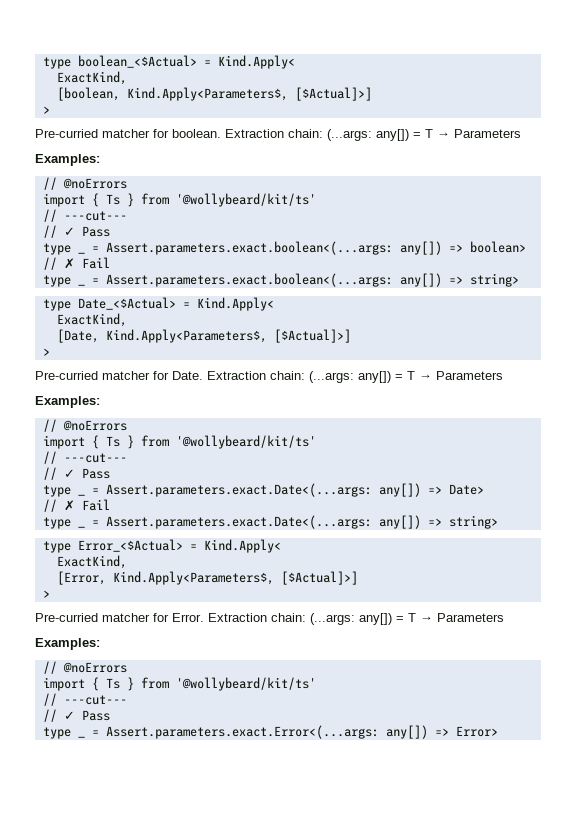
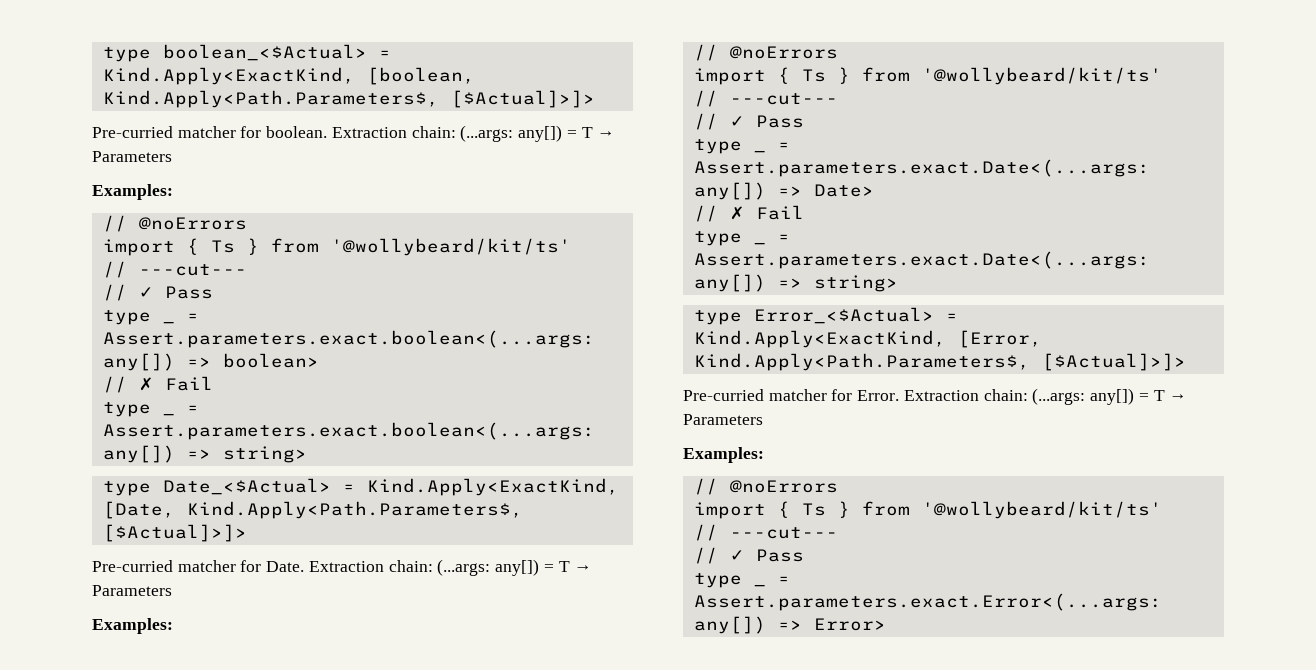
[217,55,295,69] [56,71,127,85] [56,87,372,101] [42,106,50,114] Kind.Apply< // ExactKind, // [boolean, Kind.Apply<Parameters$, [$Actual]>] // > -> [102,67,475,85] [102,90,595,108] Kind.Apply<ExactKind, [boolean, Kind.Apply<Path.Parameters$, [$Actual]>]>
[196,297,274,311] [56,313,127,327] [56,329,351,343] [42,348,50,356] Kind.Apply< // ExactKind, // [Date, Kind.Apply<Parameters$, [$Actual]>] // > -> [366,478,619,496] [102,501,523,519] [102,524,247,542] Kind.Apply<ExactKind, [Date, Kind.Apply<Path.Parameters$, [$Actual]>]>
[203,539,281,553] [56,555,127,569] [56,571,358,585] [42,590,50,598] Kind.Apply< // ExactKind, // [Error, Kind.Apply<Parameters$, [$Actual]>] // > -> [693,330,1042,348] [693,353,1186,371] Kind.Apply<ExactKind, [Error, Kind.Apply<Path.Parameters$, [$Actual]>]>

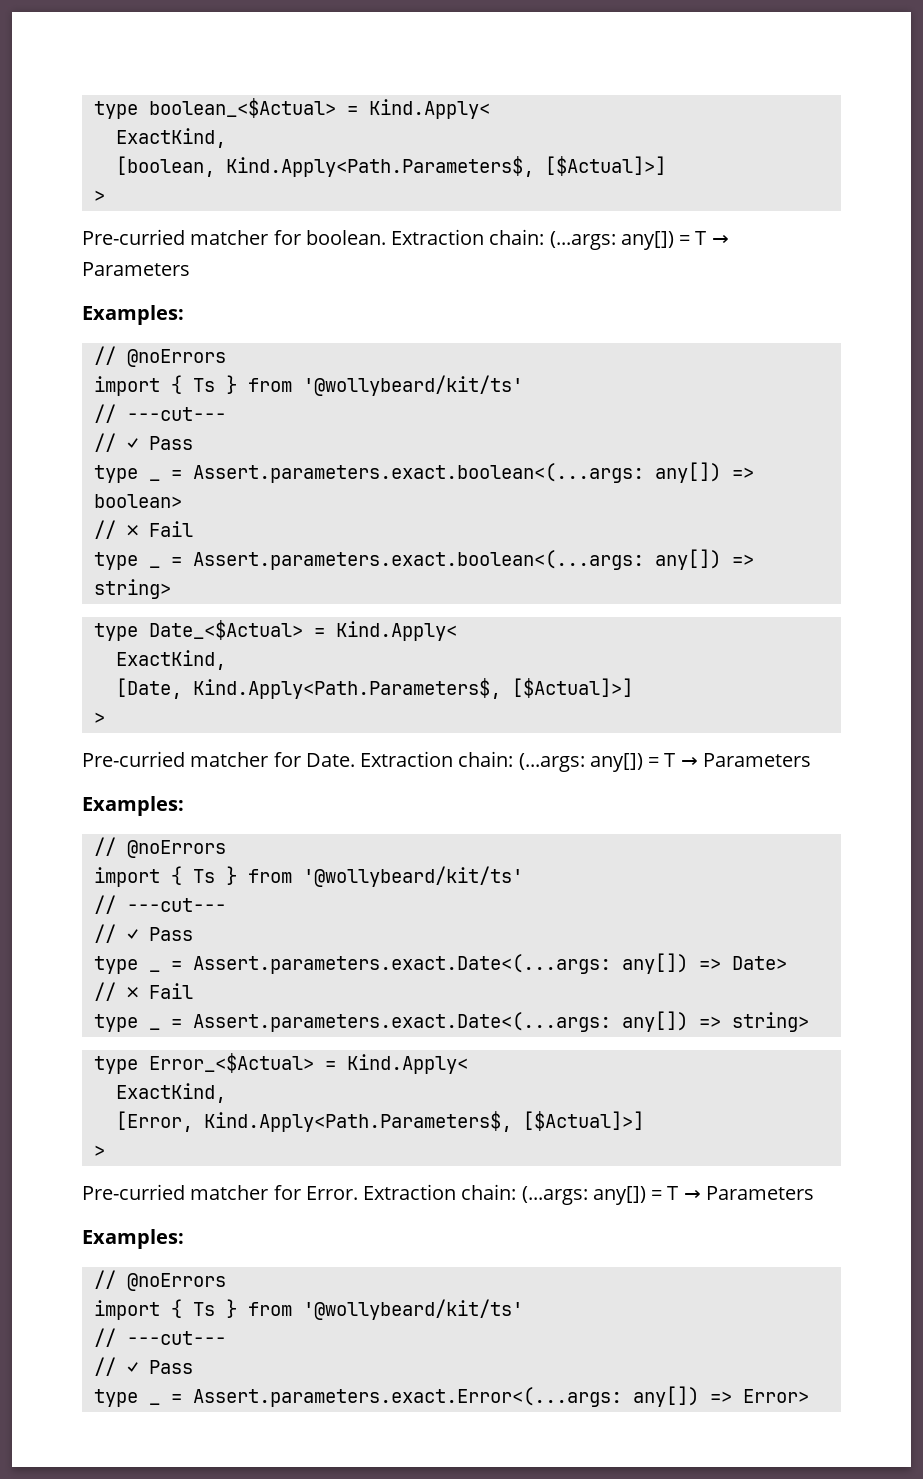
[102,67,475,85] [102,90,595,108] Kind.Apply<ExactKind, [boolean, Kind.Apply<Path.Parameters$, [$Actual]>]> -> [368,99,490,119] [115,128,226,148] [115,156,666,177] [93,190,105,202] Kind.Apply< // ExactKind, // [boolean, Kind.Apply<Path.Parameters$, [$Actual]>] // >
[366,478,619,496] [102,501,523,519] [102,524,247,542] Kind.Apply<ExactKind, [Date, Kind.Apply<Path.Parameters$, [$Actual]>]> -> [335,621,457,641] [115,650,226,670] [115,678,633,699] [93,712,105,724] Kind.Apply< // ExactKind, // [Date, Kind.Apply<Path.Parameters$, [$Actual]>] // >
[693,330,1042,348] [693,353,1186,371] Kind.Apply<ExactKind, [Error, Kind.Apply<Path.Parameters$, [$Actual]>]> -> [346,1054,468,1074] [115,1083,226,1103] [115,1111,644,1132] [93,1145,105,1157] Kind.Apply< // ExactKind, // [Error, Kind.Apply<Path.Parameters$, [$Actual]>] // >

